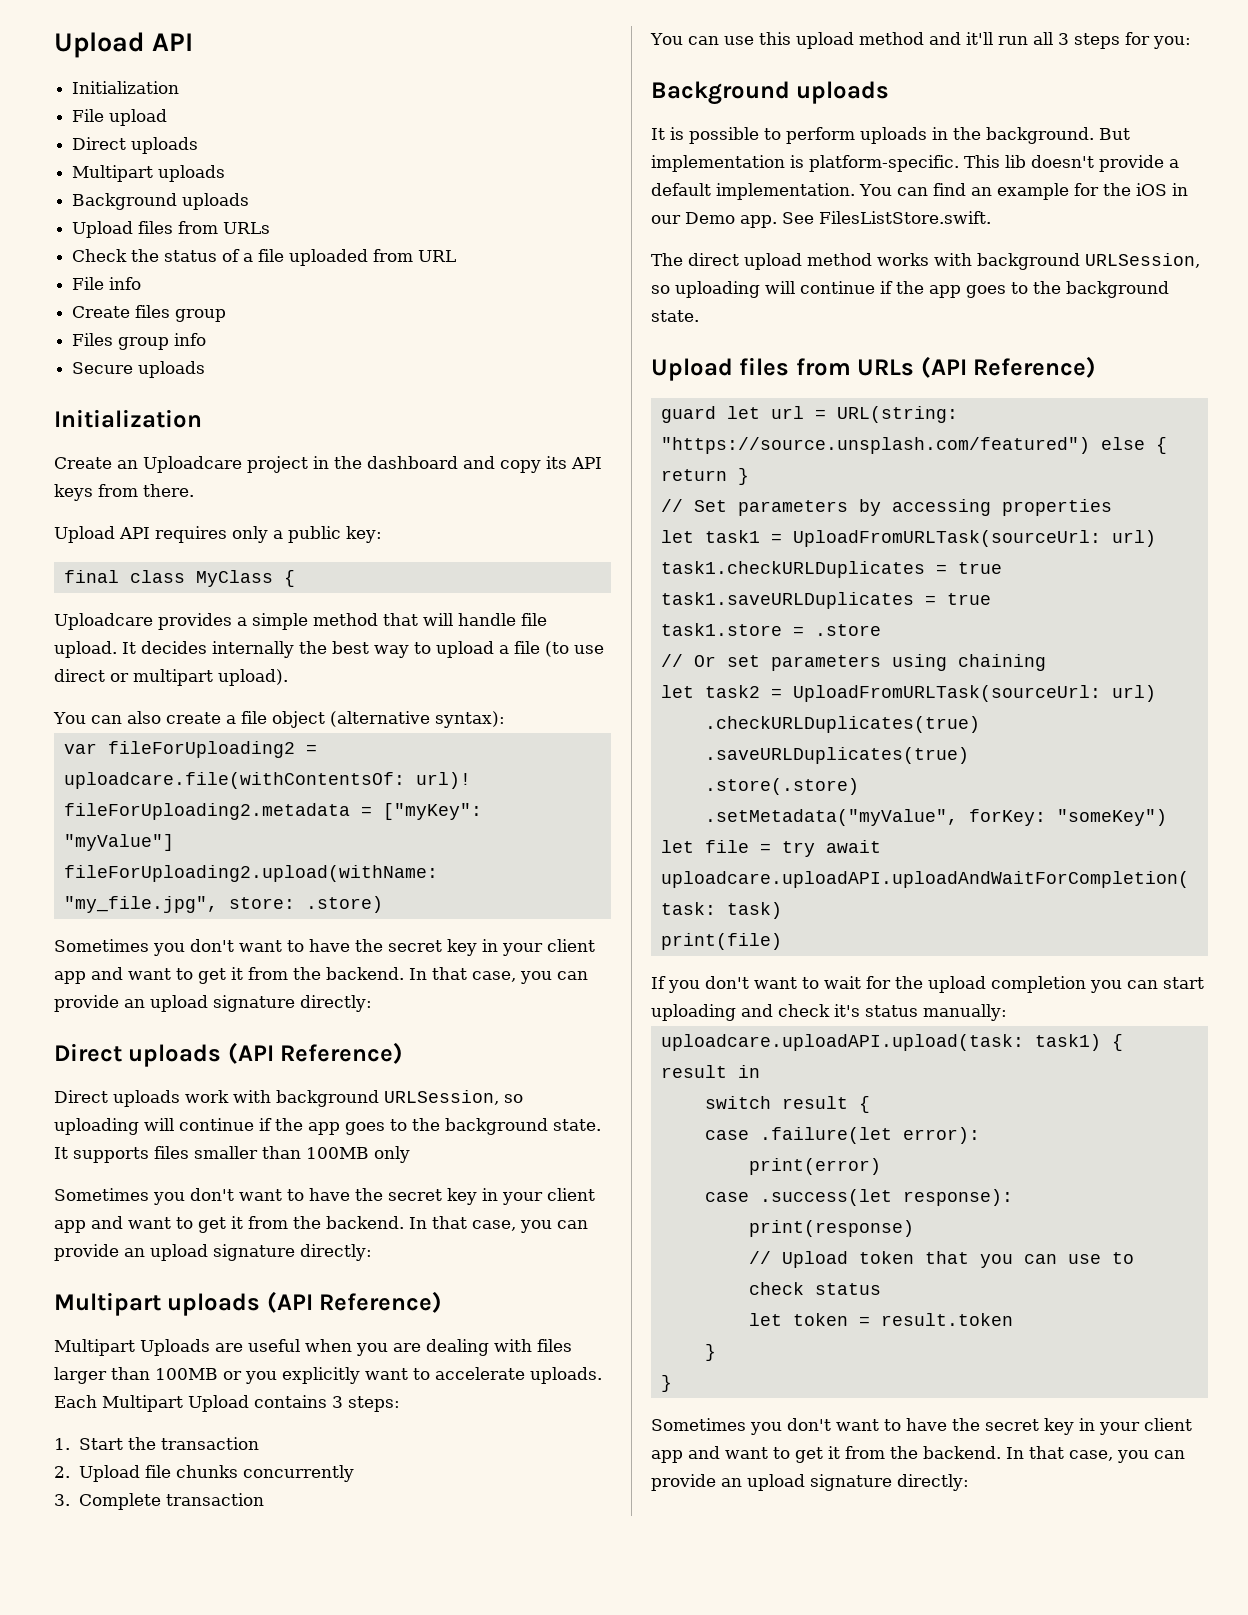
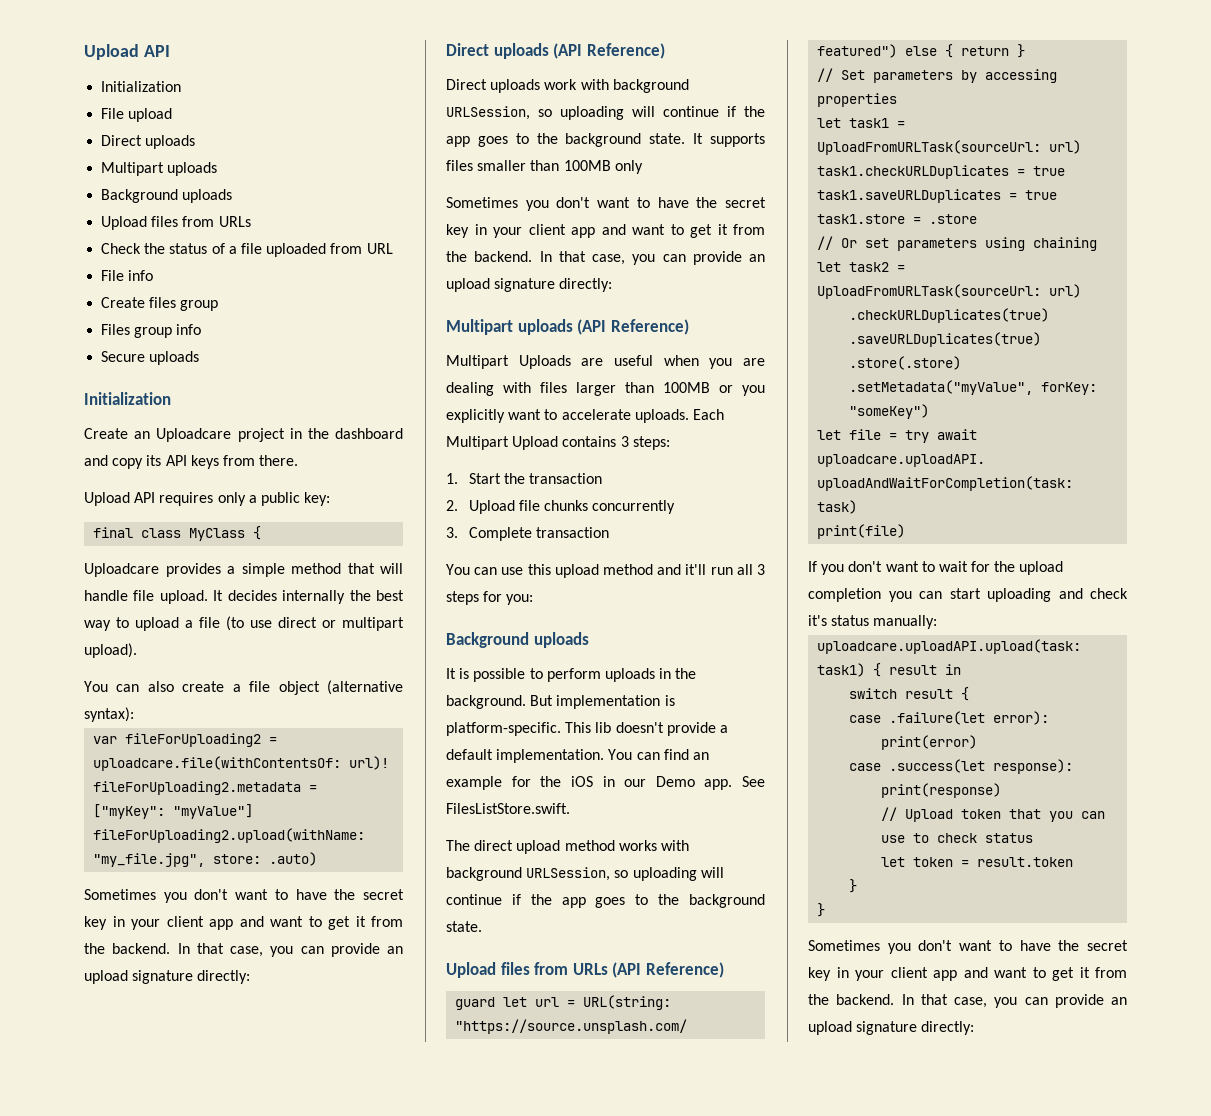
[305,896,383,913] .store) -> [269,852,318,866] .auto)

